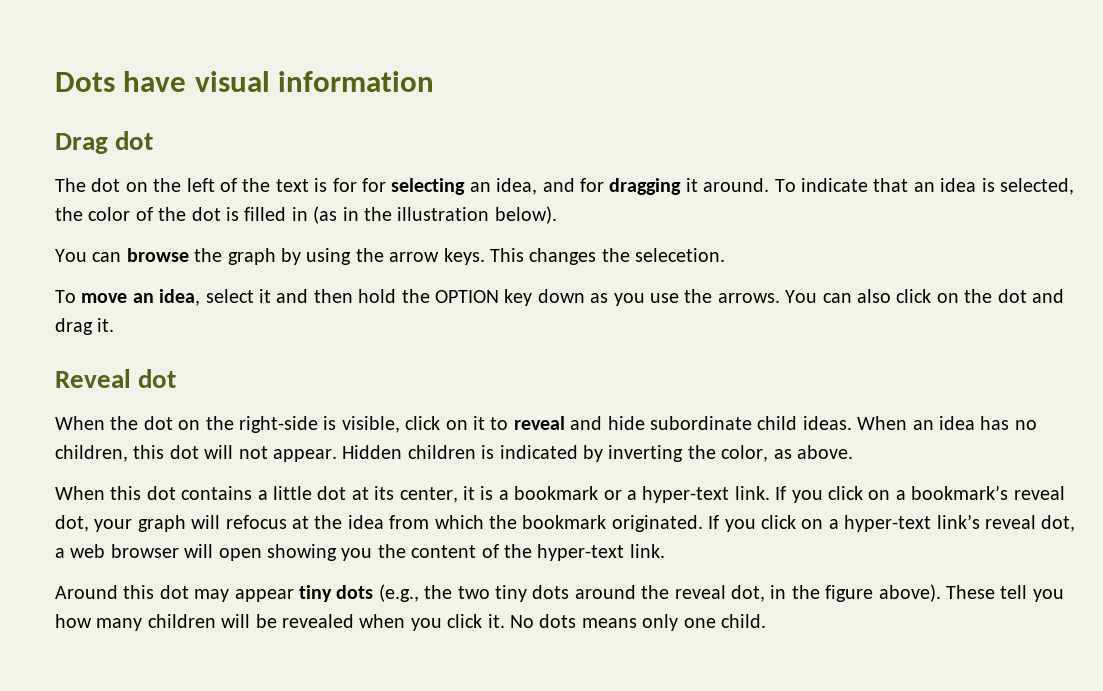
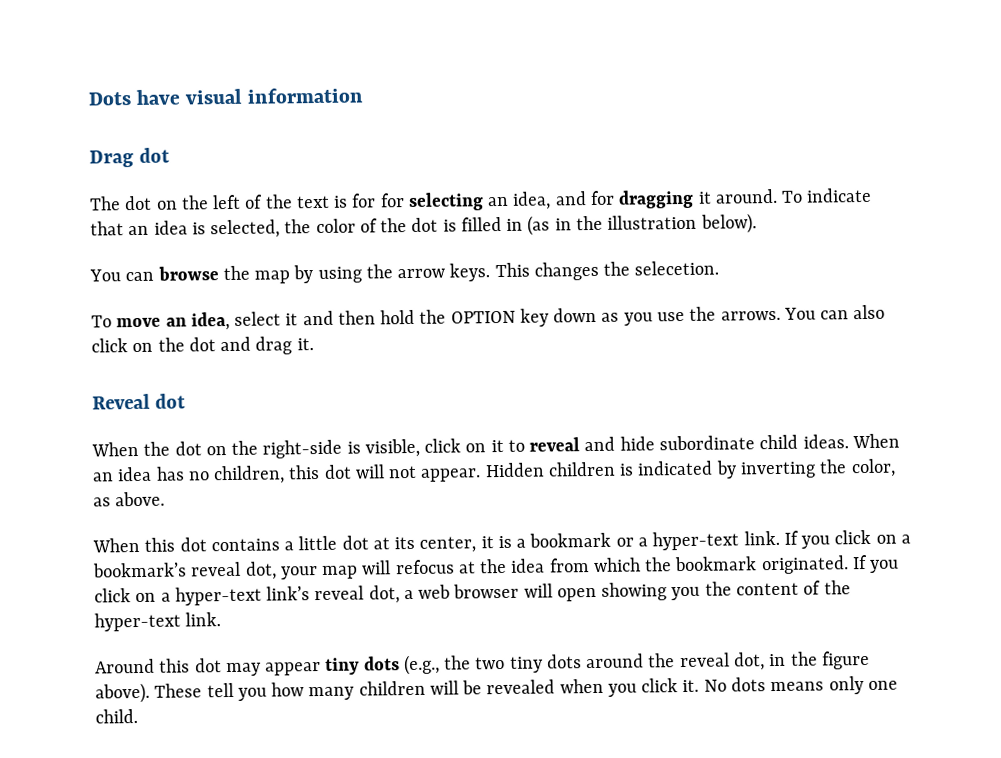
[227,248,276,265] graph -> [254,270,291,284] map
[137,515,186,532] graph -> [322,565,359,579] map

